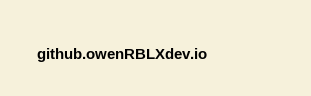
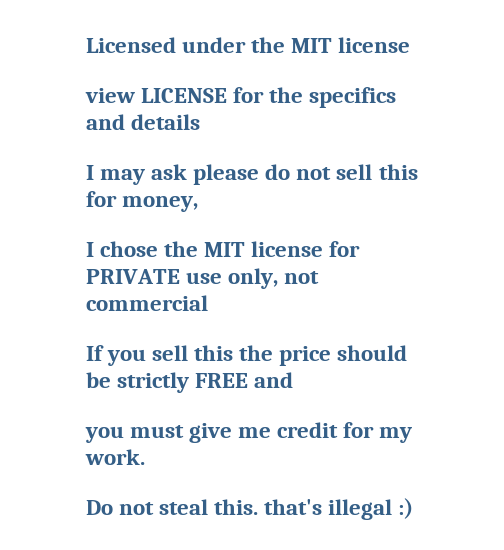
[37,48,207,62] github.owenRBLXdev.io -> [86,37,411,53] [85,87,397,108] [86,114,201,130] [86,164,418,185] [86,191,199,212] [86,241,361,257] [86,268,320,289] [86,295,208,311] [86,345,408,366] [86,372,294,393] [85,422,413,443] [85,449,145,465] [86,498,414,520] Licensed under the MIT license // view LICENSE for the specifics and details // I may ask please do not sell this for money, // I chose the MIT license for PRIVATE use only, not commercial // If you sell this the price should be strictly FREE and // you must give me credit for my work. // Do not steal this. that's illegal :)

